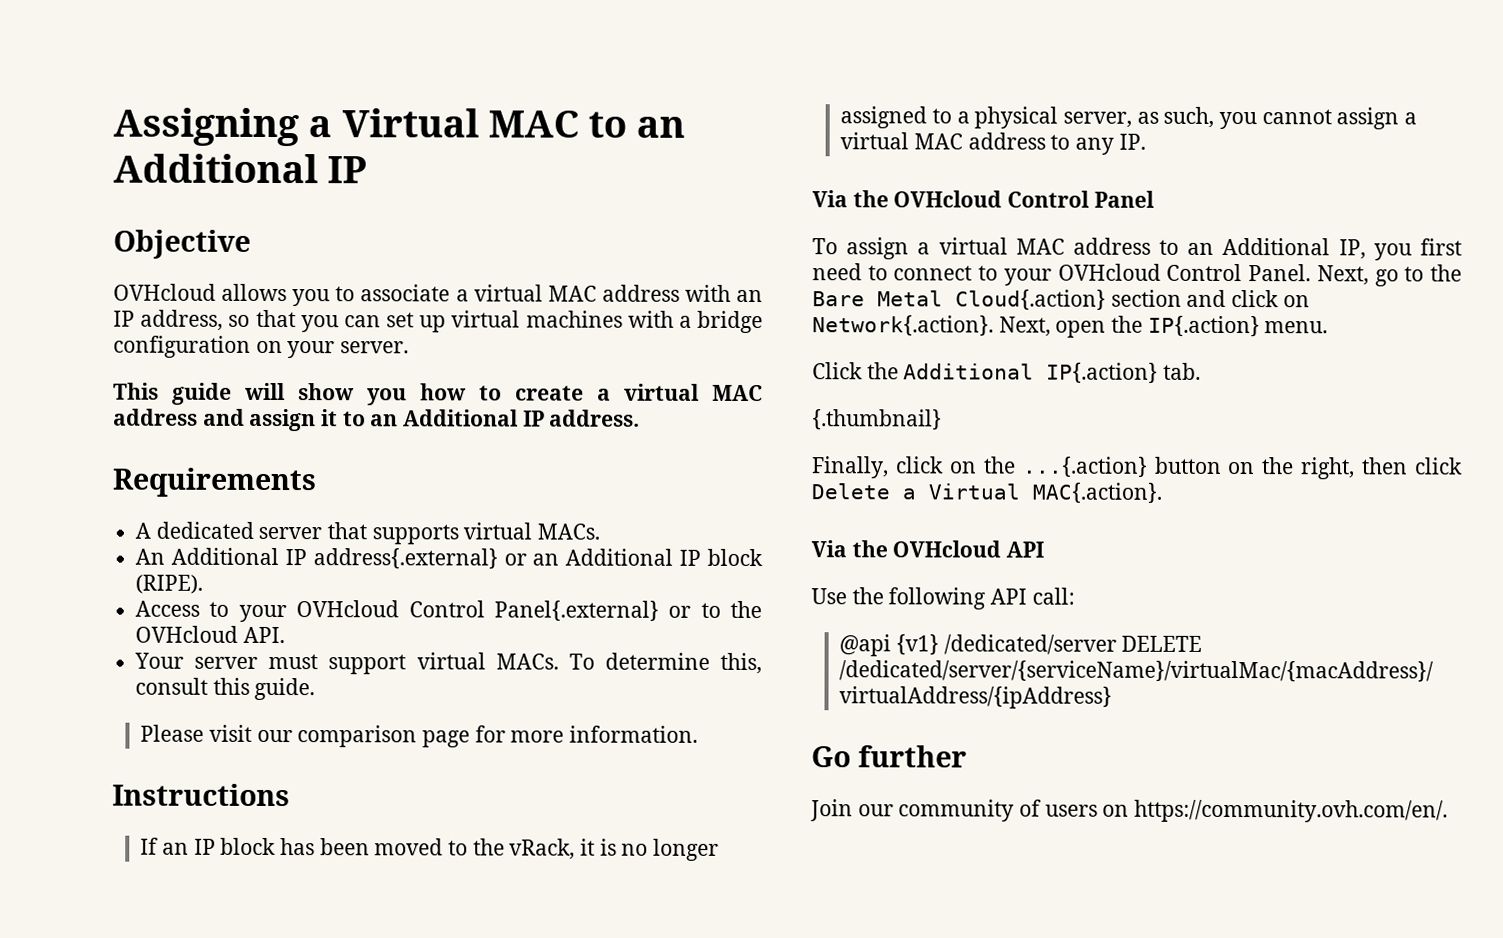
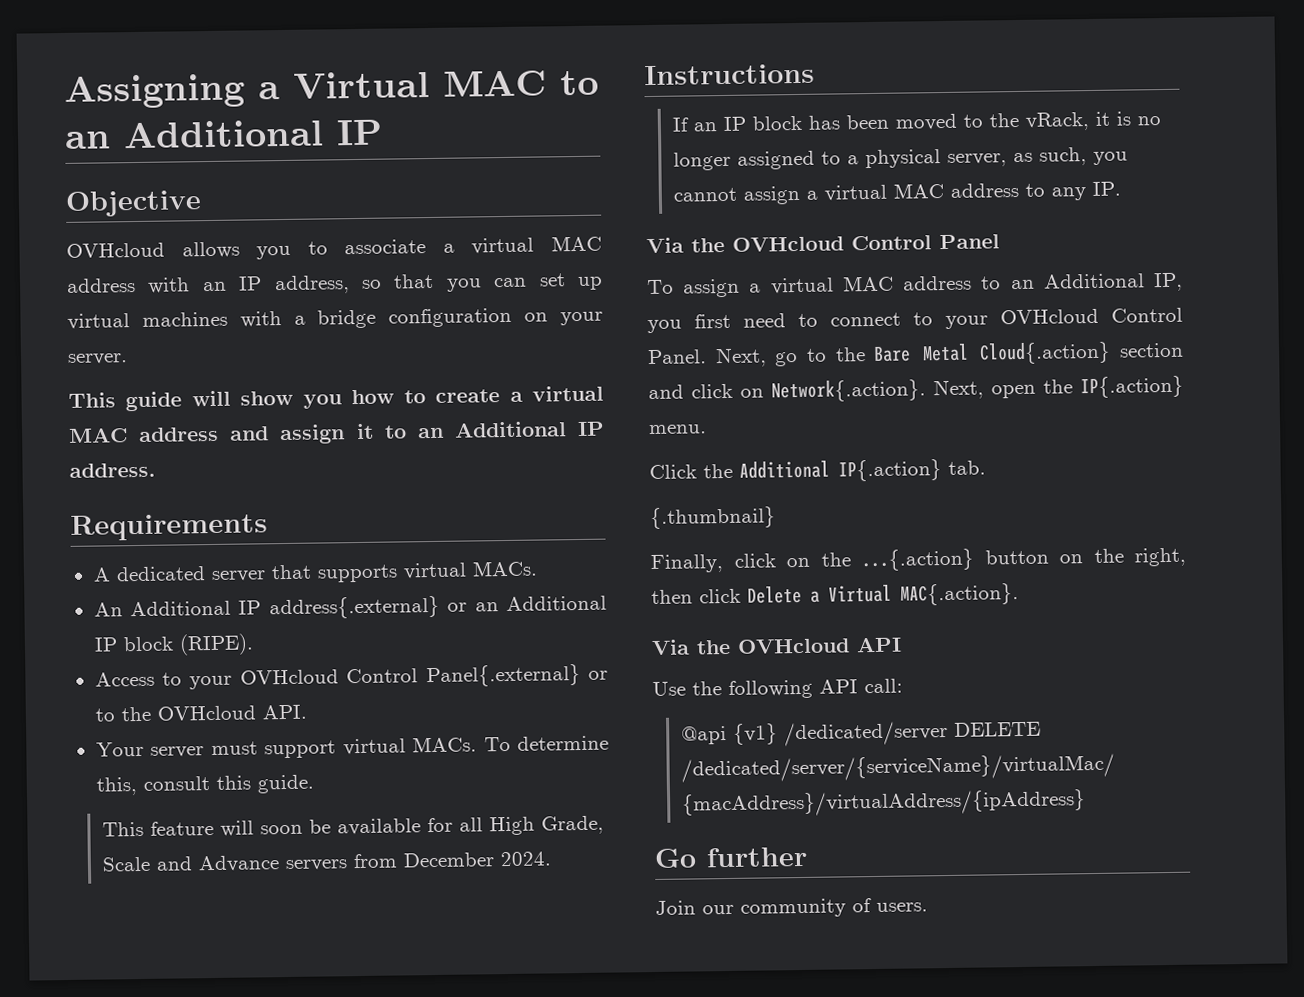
[140,724,698,748] Please visit our comparison page for more information. -> [101,815,604,837] [101,851,551,873] This feature will soon be available for all High Grade, Scale and Advance servers from December 2024.
[1044,799,1449,823] users on https://community.ovh.com/en/. -> [876,902,928,912] users.

